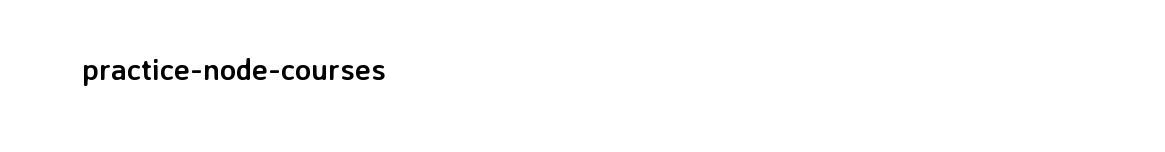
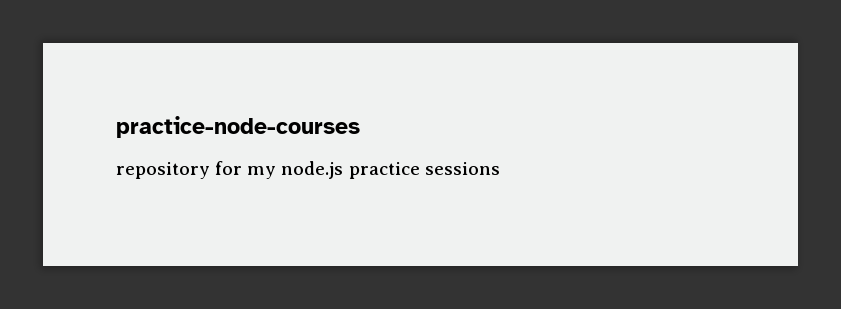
(386, 72) none -> [116,161,500,179] // repository for my node.js practice sessions

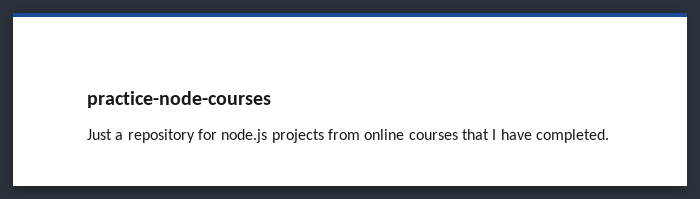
[116,161,500,179] repository for my node.js practice sessions -> [87,129,609,143] Just a repository for node.js projects from online courses that I have completed.

